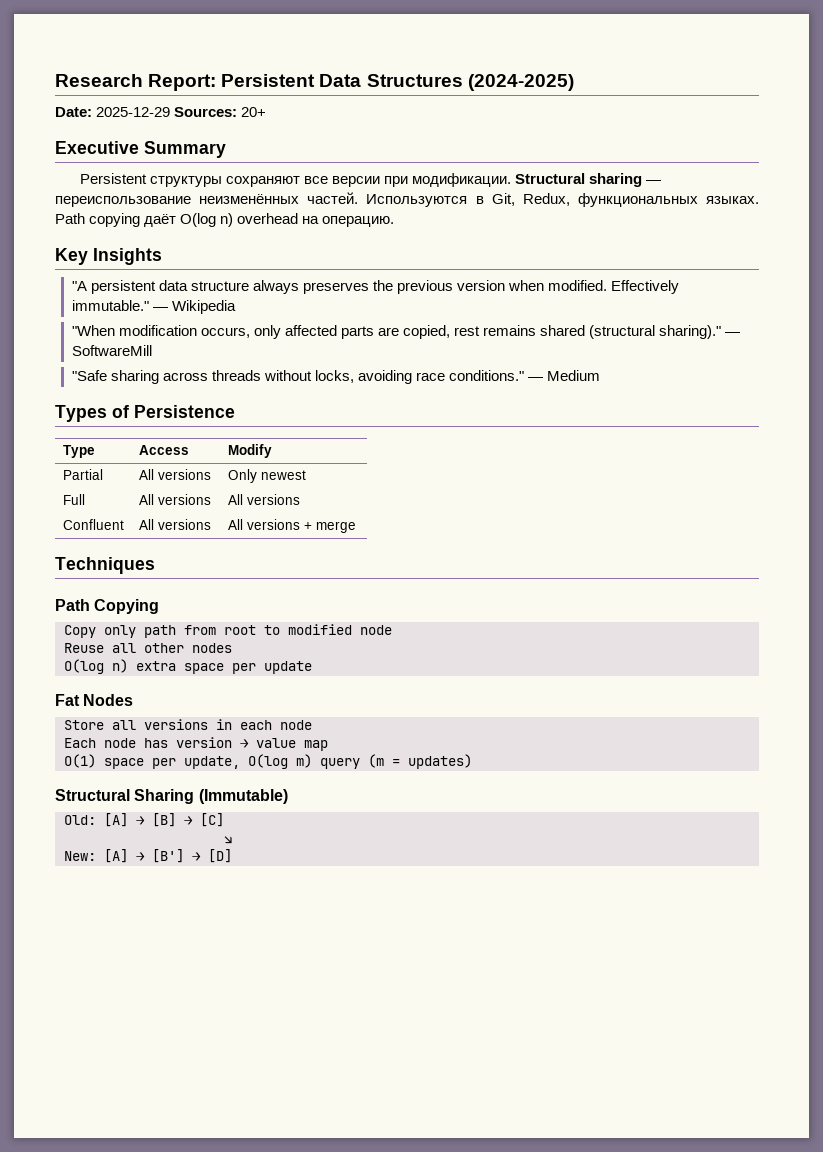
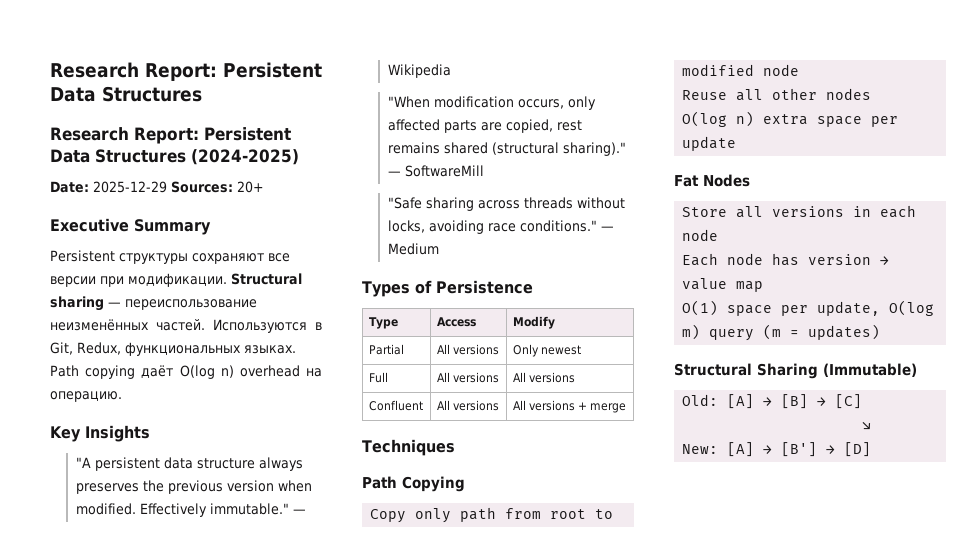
[55,74,463,91] Research Report: Persistent Data Structures -> [50,62,322,81] [50,86,202,102] [50,127,291,144] [50,149,186,163] Research Report: Persistent Data Structures // Research Report: Persistent Data Structures

